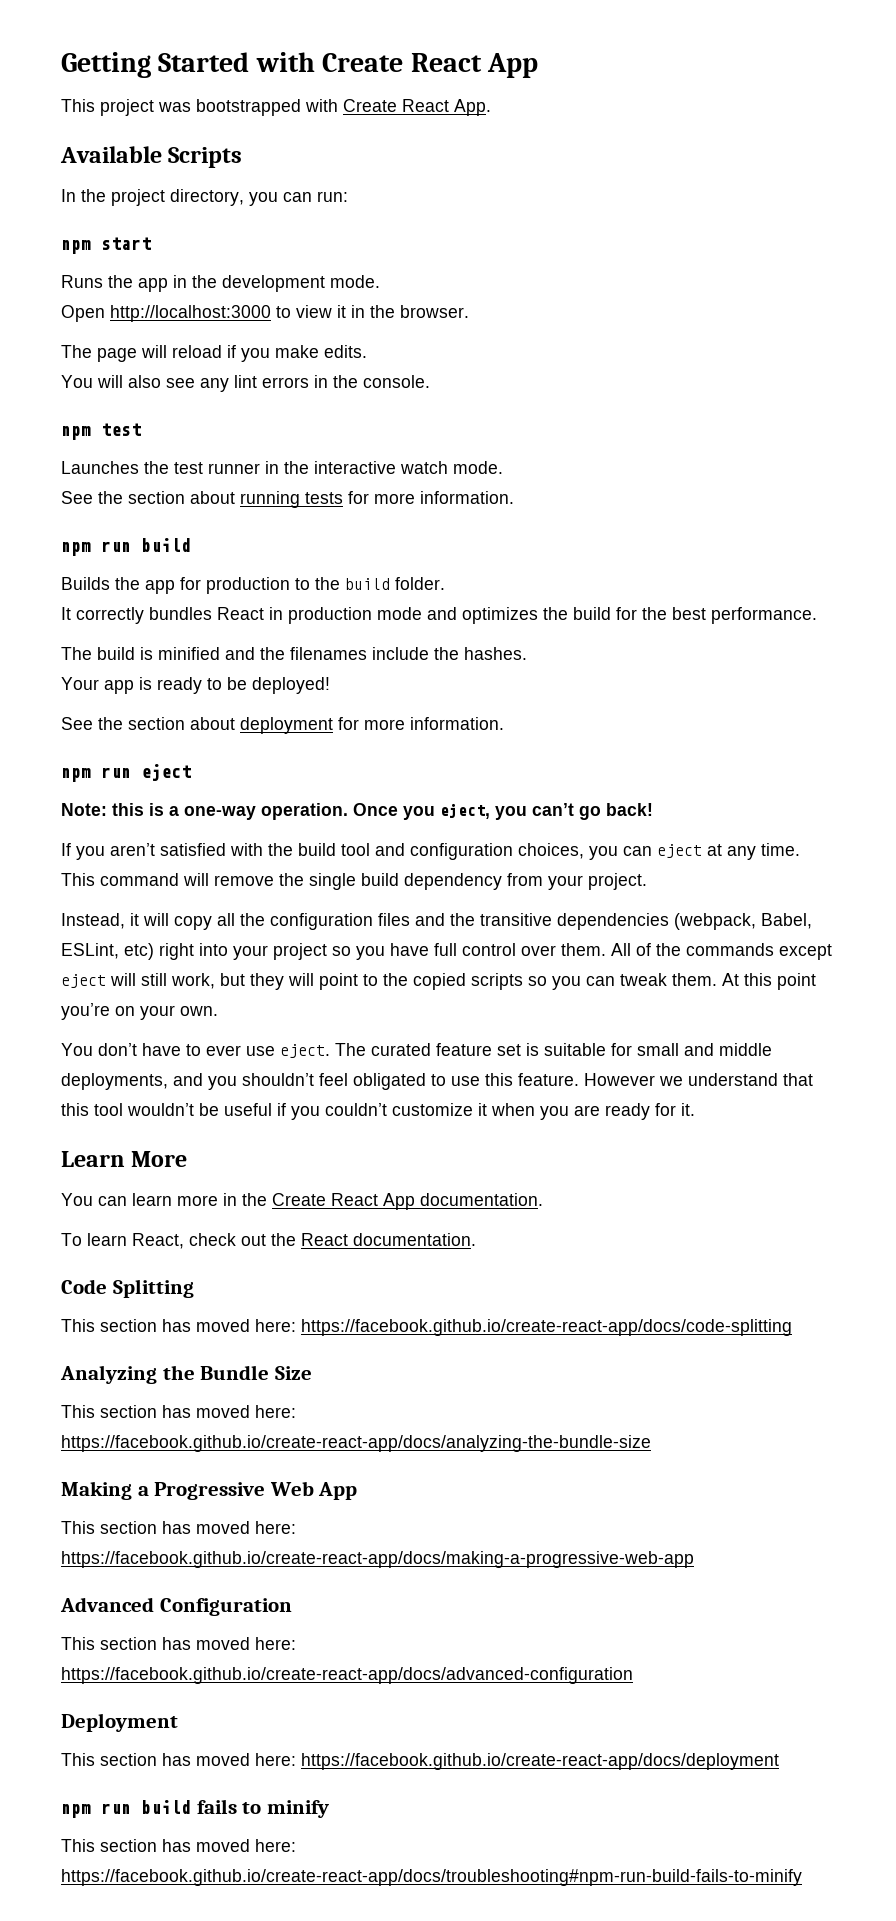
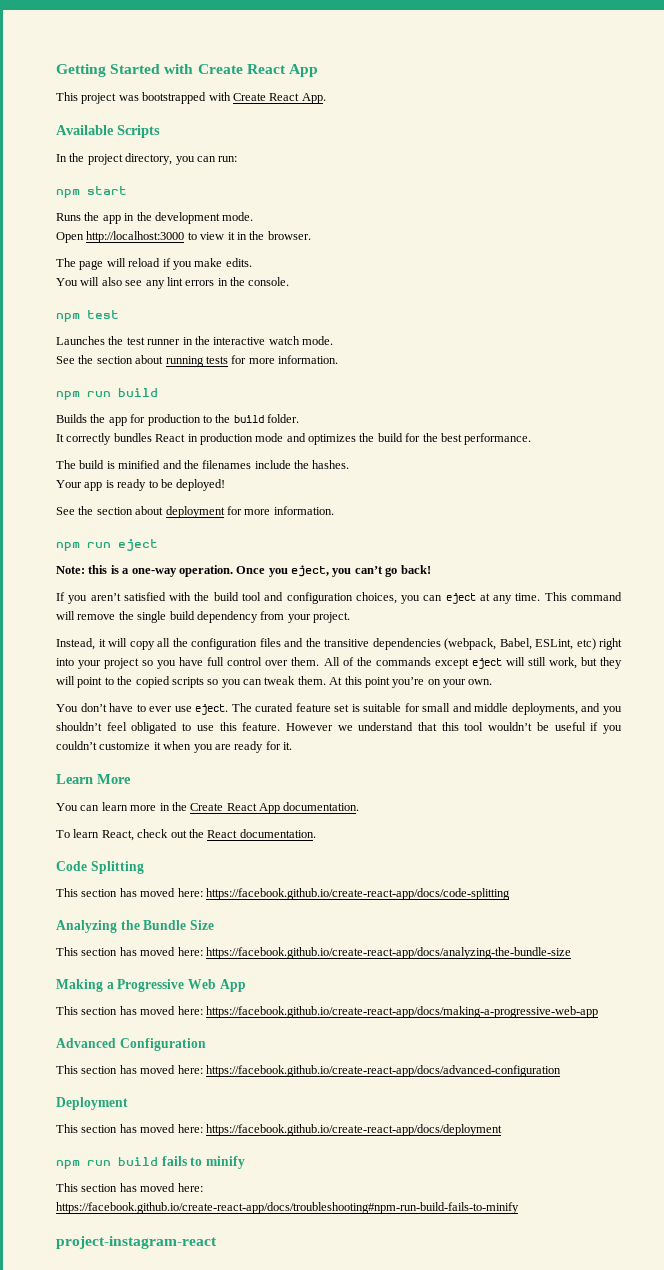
(802, 1877) none -> [56,1236,217,1249] // project-instagram-react

